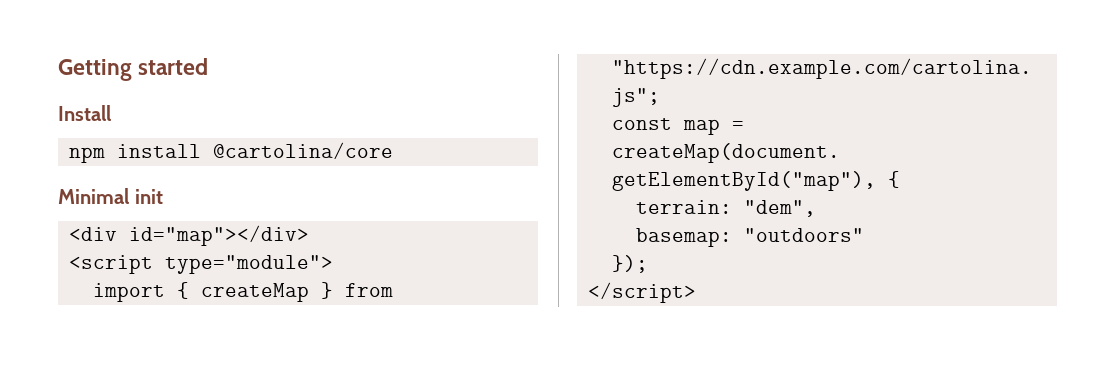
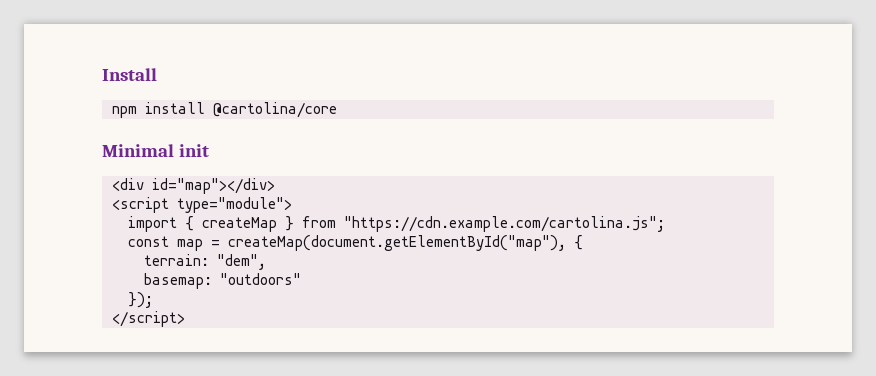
[58,58,209,81] Getting started // -> (102, 74) none

